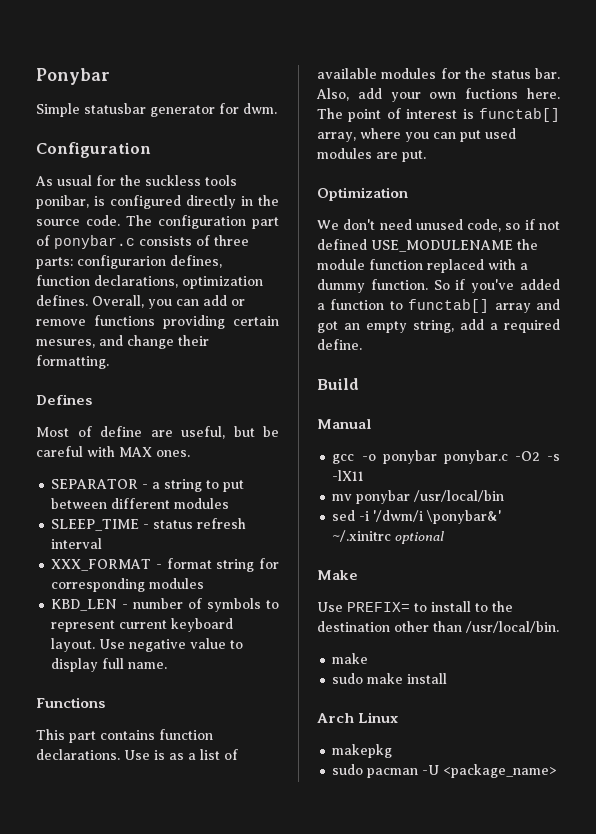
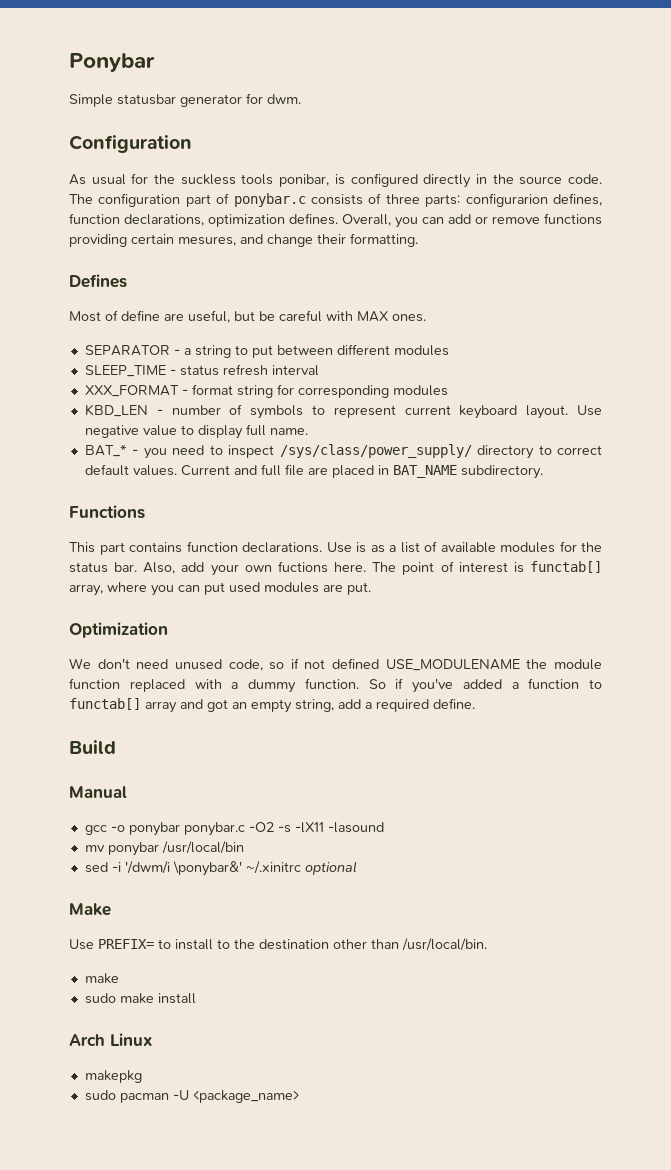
(168, 665) none -> [84,444,602,459] [84,464,543,479] // BAT_* - you need to inspect /sys/class/power_supply/ directory to correct default values. Current and full file are placed in BAT_NAME subdirectory.
(365, 475) none -> [327,822,384,833] -lasound

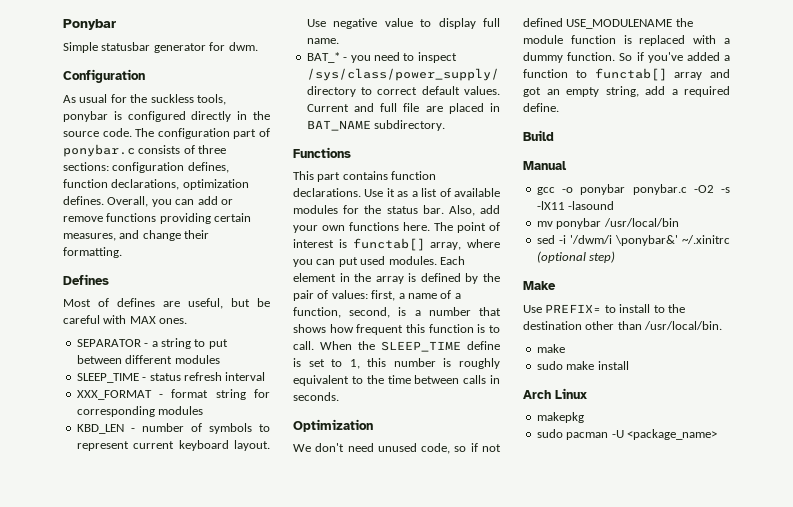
[241,174,330,187] tools ponibar, -> [196,94,226,105] [63,111,108,122] tools, ponybar
[425,193,548,207] parts: configurarion -> [63,162,185,173] sections: configuration
[178,236,236,246] mesures, -> [63,233,116,241] measures,
[121,310,160,321] define -> [117,298,155,307] defines
[356,542,366,553] is -> [386,188,395,197] it
[277,561,328,573] fuctions -> [349,222,399,231] functions
[264,582,371,595] modules are put. -> [388,256,465,265] [293,273,500,284] [293,290,461,301] [293,307,501,318] [293,324,500,335] [293,341,500,352] [293,358,500,369] [293,375,500,386] [293,392,339,401] modules. Each element in the array is defined by the pair of values: first, a name of a function, second, is a number that shows how frequent this function is to call. When the SLEEP_TIME define is set to 1, this number is roughly equivalent to the time between calls in seconds.
(120, 683) none -> [623,35,632,44] is
[304,861,357,875] optional -> [536,251,616,263] (optional step)

